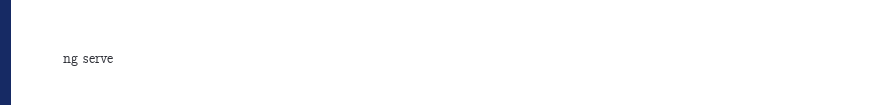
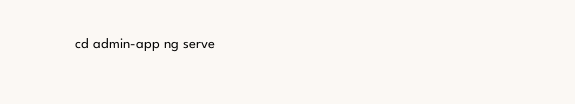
(63, 60) none -> [75,38,160,52] cd admin-app

